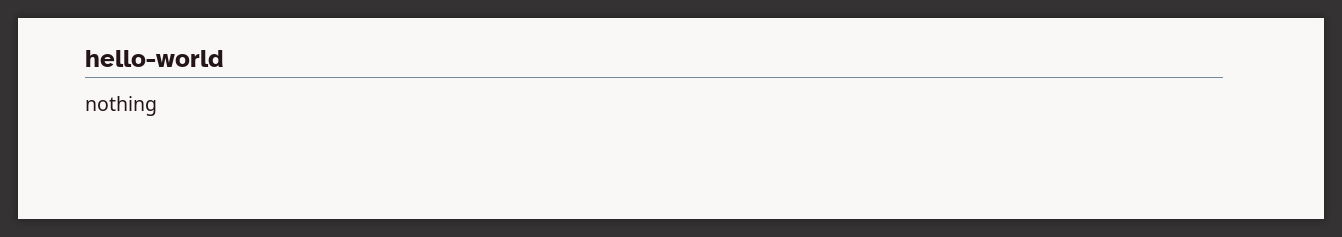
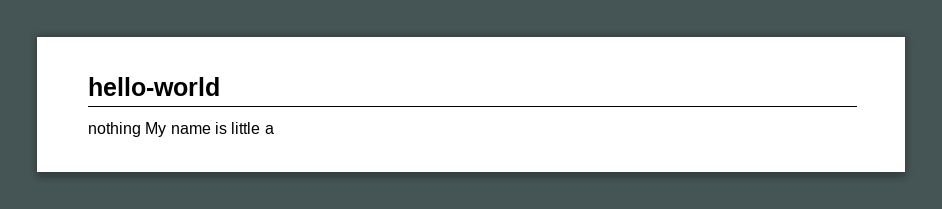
(157, 106) none -> [145,122,274,137] My name is little a

